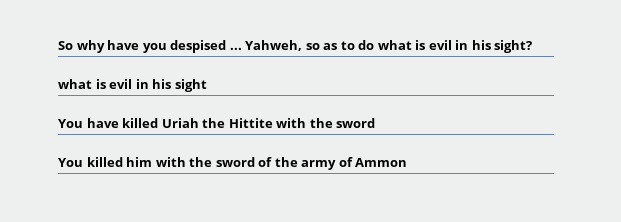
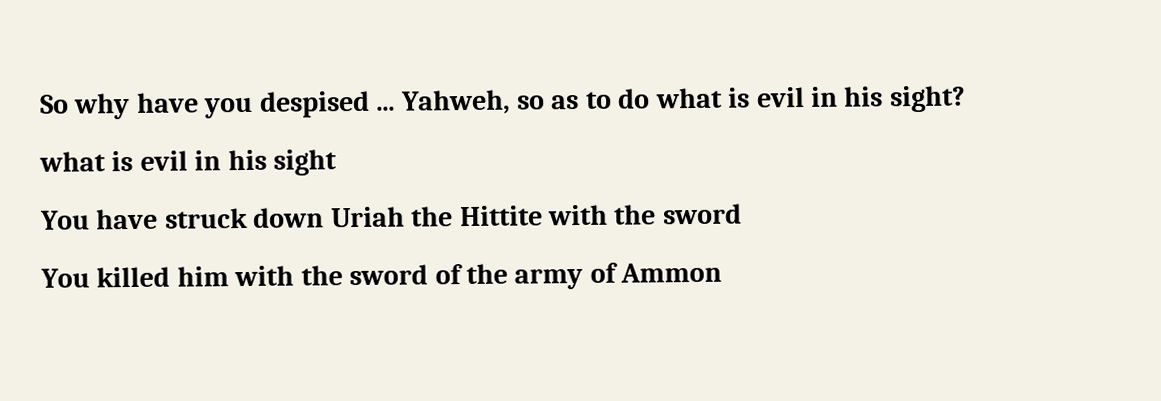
[122,118,159,128] killed -> [164,207,325,229] struck down

